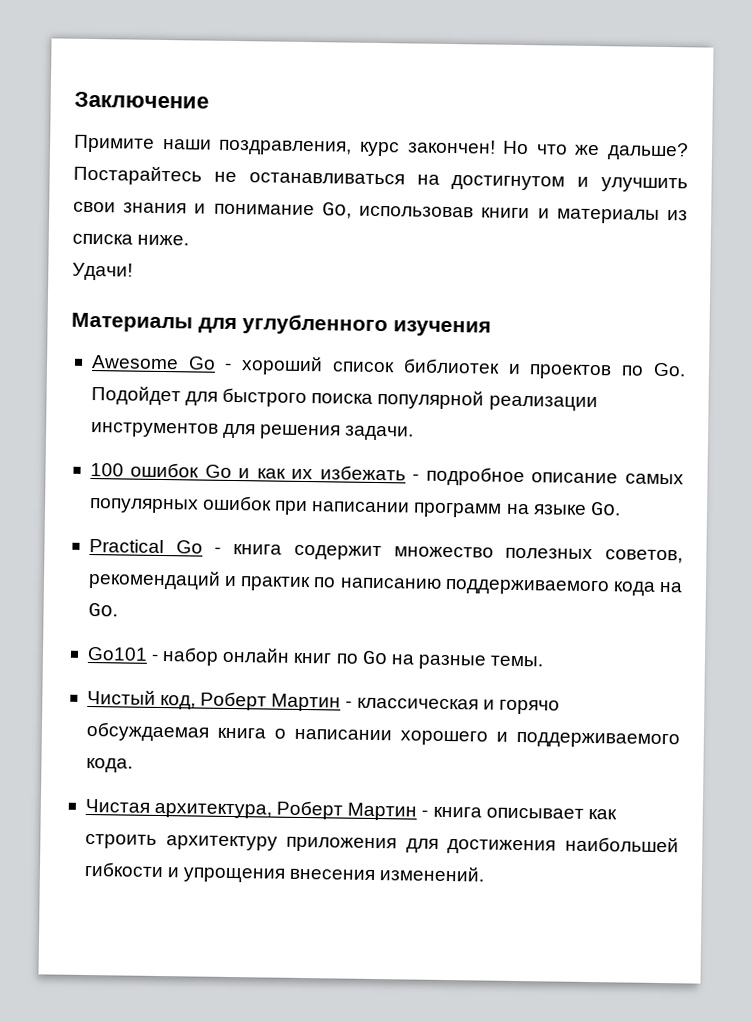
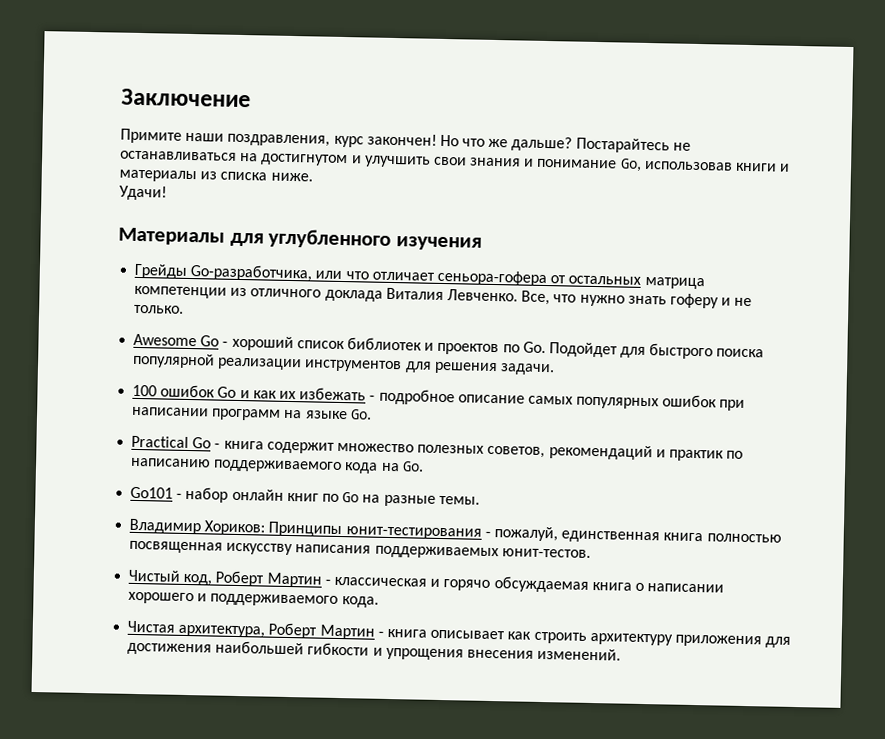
(491, 328) none -> [134,263,705,290] [134,285,753,309] [134,304,185,314] // Грейды Go-разработчика, или что отличает сеньора-гофера от остальных матрица компетенции из отличного доклада Виталия Левченко. Все, что нужно знать гоферу и не только.
(544, 661) none -> [129,518,782,544] [129,540,591,560] // Владимир Хориков: Принципы юнит-тестирования - пожалуй, единственная книга полностью посвященная искусству написания поддерживаемых юнит-тестов.

